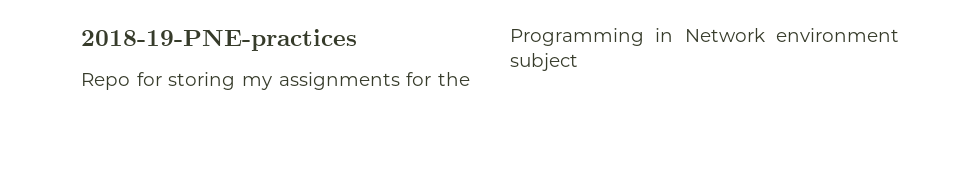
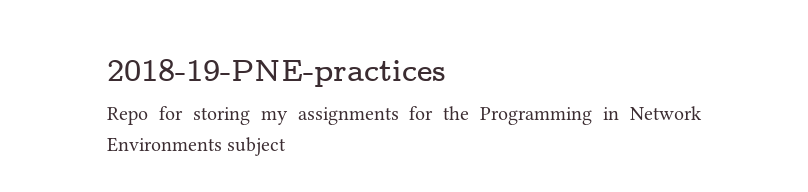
[776,28,899,42] environment -> [107,137,222,152] Environments

